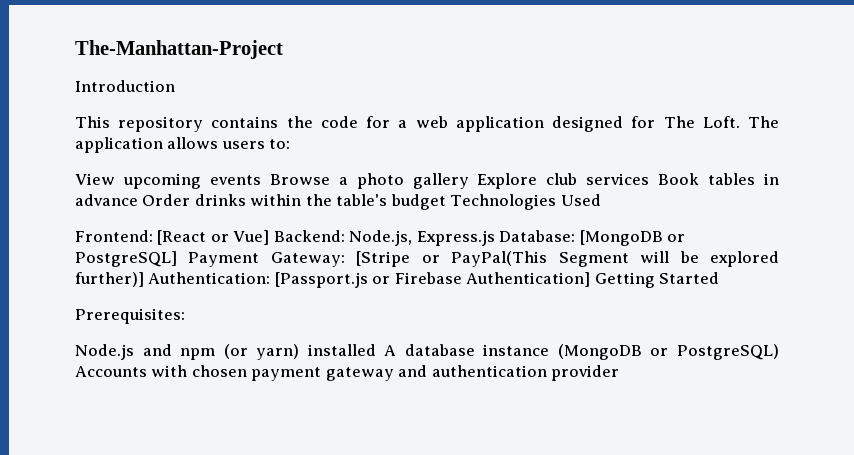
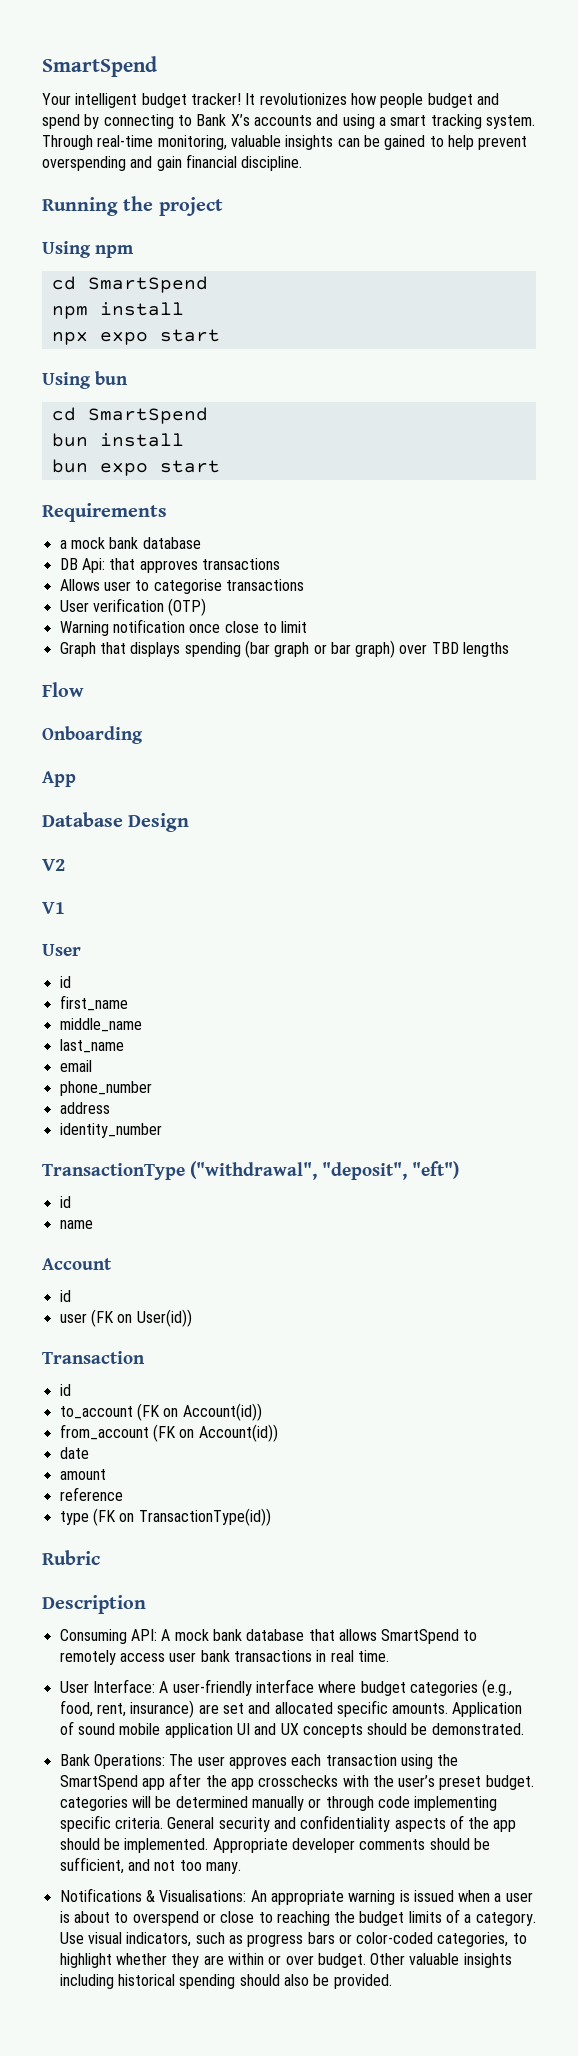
[75,40,283,59] [75,80,175,92] [75,116,780,132] [75,137,291,153] [75,173,779,189] [75,194,601,210] [75,230,686,246] [75,251,780,267] [75,272,720,288] [75,308,185,324] [75,344,779,360] [75,365,620,381] The-Manhattan-Project // Introduction // This repository contains the code for a web application designed for The Loft. The application allows users to: // View upcoming events Browse a photo gallery Explore club services Book tables in advance Order drinks within the table's budget Technologies Used // Frontend: [React or Vue] Backend: Node.js, Express.js Database: [MongoDB or PostgreSQL] Payment Gateway: [Stripe or PayPal(This Segment will be explored further)] Authentication: [Passport.js or Firebase Authentication] Getting Started // Prerequisites: // Node.js and npm (or yarn) installed A database instance (MongoDB or PostgreSQL) Accounts with chosen payment gateway and authentication provider -> [42,56,157,77] [42,93,499,108] [42,114,535,129] [42,135,528,150] [42,154,303,171] [42,196,223,216] [42,241,135,258] [51,276,208,293] [51,302,184,319] [51,329,220,345] [42,371,129,389] [51,407,208,424] [51,433,184,447] [51,459,220,476] [42,503,167,522] [59,537,201,549] [59,558,280,573] [59,579,304,594] [59,598,207,616] [59,619,308,636] [59,640,510,658] [42,682,84,697] [42,726,143,744] [42,771,76,787] [42,812,190,832] [42,859,65,871] [42,902,65,914] [42,944,81,956] [59,976,71,988] [59,995,128,1011] [59,1018,142,1032] [59,1039,124,1053] [59,1060,92,1072] [59,1081,152,1096] [59,1102,110,1114] [59,1123,162,1138] [42,1161,459,1180] [59,1196,71,1208] [59,1220,93,1229] [42,1258,112,1270] [59,1290,71,1302] [59,1309,192,1327] [42,1351,145,1364] [59,1384,71,1396] [59,1403,262,1421] [59,1424,278,1442] [59,1447,89,1459] [59,1469,106,1480] [59,1487,123,1501] [59,1508,271,1526] [42,1550,100,1565] [42,1595,146,1614] [59,1629,478,1644] [59,1650,389,1665] [59,1679,513,1697] [59,1700,523,1718] [59,1721,524,1738] [59,1754,459,1769] [59,1773,534,1790] [59,1796,498,1811] [59,1815,517,1832] [59,1838,490,1853] [59,1857,241,1874] [59,1888,533,1905] [59,1909,536,1926] [59,1932,527,1947] [59,1953,512,1968] [59,1974,392,1989] SmartSpend // Your intelligent budget tracker! It revolutionizes how people budget and spend by connecting to Bank X’s accounts and using a smart tracking system. Through real-time monitoring, valuable insights can be gained to help prevent overspending and gain financial discipline. // Running the project // Using npm // cd SmartSpend // npm install // npx expo start // Using bun // cd SmartSpend // bun install // bun expo start // Requirements // a mock bank database // DB Api: that approves transactions // Allows user to categorise transactions // User verification (OTP) // Warning notification once close to limit // Graph that displays spending (bar graph or bar graph) over TBD lengths // Flow // Onboarding // App // Database Design // V2 // V1 // User // id // first_name // middle_name // last_name // email // phone_number // address // identity_number // TransactionType ("withdrawal", "deposit", "eft") // id // name // Account // id // user (FK on User(id)) // Transaction // id // to_account (FK on Account(id)) // from_account (FK on Account(id)) // date // amount // reference // type (FK on TransactionType(id)) // Rubric // Description // Consuming API: A mock bank database that allows SmartSpend to remotely access user bank transactions in real time. // User Interface: A user-friendly interface where budget categories (e.g., food, rent, insurance) are set and allocated specific amounts. Application of sound mobile application UI and UX concepts should be demonstrated. // Bank Operations: The user approves each transaction using the SmartSpend app after the app crosschecks with the user’s preset budget. categories will be determined manually or through code implementing specific criteria. General security and confidentiality aspects of the app should be implemented. Appropriate developer comments should be sufficient, and not too many. // Notifications & Visualisations: An appropriate warning is issued when a user is about to overspend or close to reaching the budget limits of a category. Use visual indicators, such as progress bars or color-coded categories, to highlight whether they are within or over budget. Other valuable insights including historical spending should also be provided.

